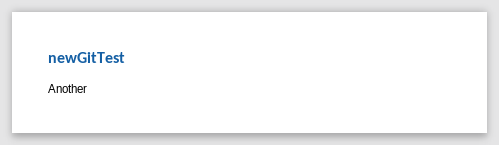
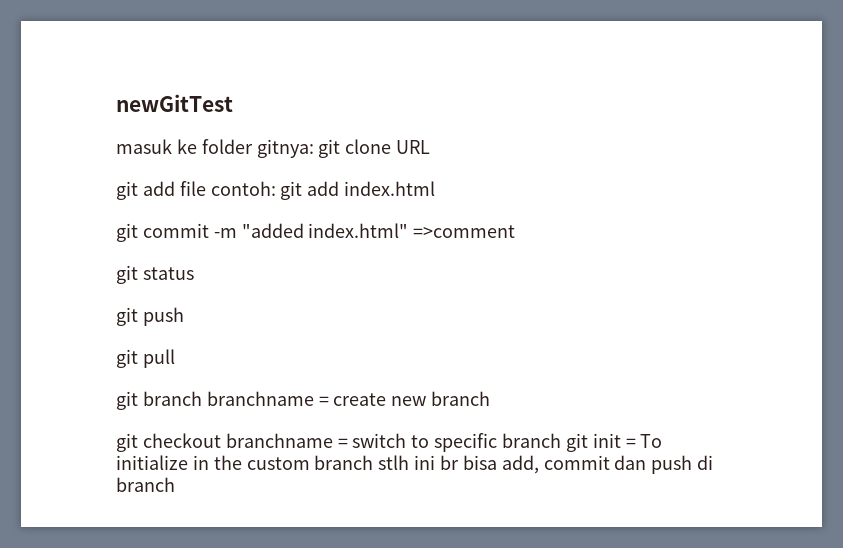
[48,84,87,93] Another -> [116,139,431,158] [116,181,436,200] [116,223,516,242] [116,265,194,284] [116,307,184,326] [116,349,175,368] [116,391,491,410] [116,433,663,452] [116,455,714,474] [116,477,175,492] masuk ke folder gitnya: git clone URL // git add file contoh: git add index.html // git commit -m "added index.html" =>comment // git status // git push // git pull // git branch branchname = create new branch // git checkout branchname = switch to specific branch git init = To initialize in the custom branch stlh ini br bisa add, commit dan push di branch

